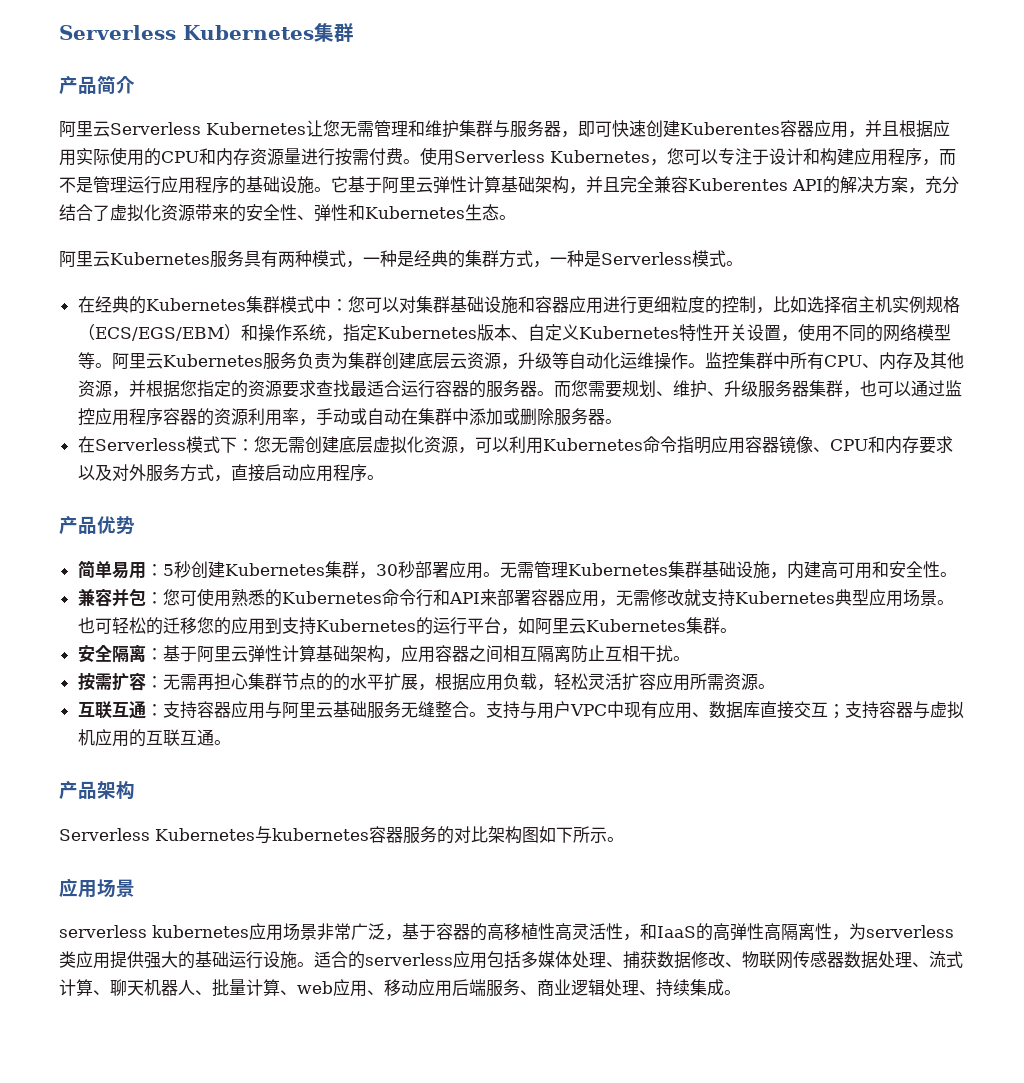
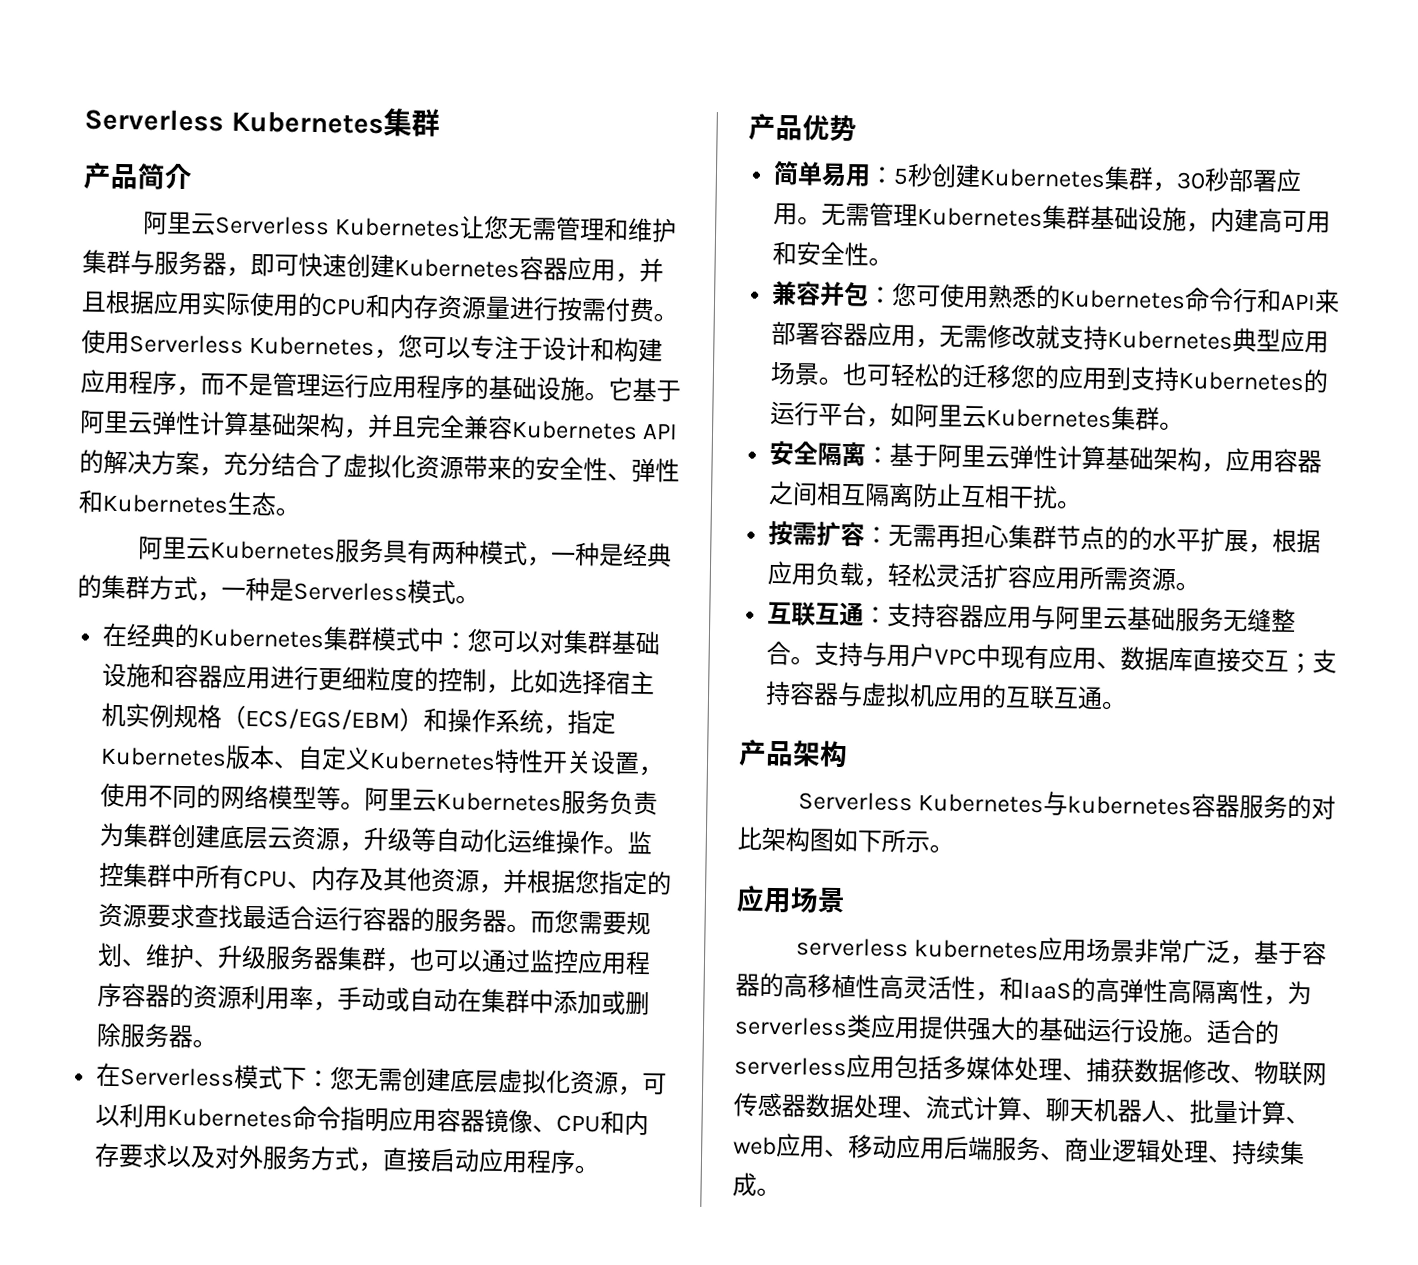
[680,122,780,135] Kuberentes -> [394,258,520,279] Kubernetes
[688,178,788,191] Kuberentes -> [511,419,638,440] Kubernetes

